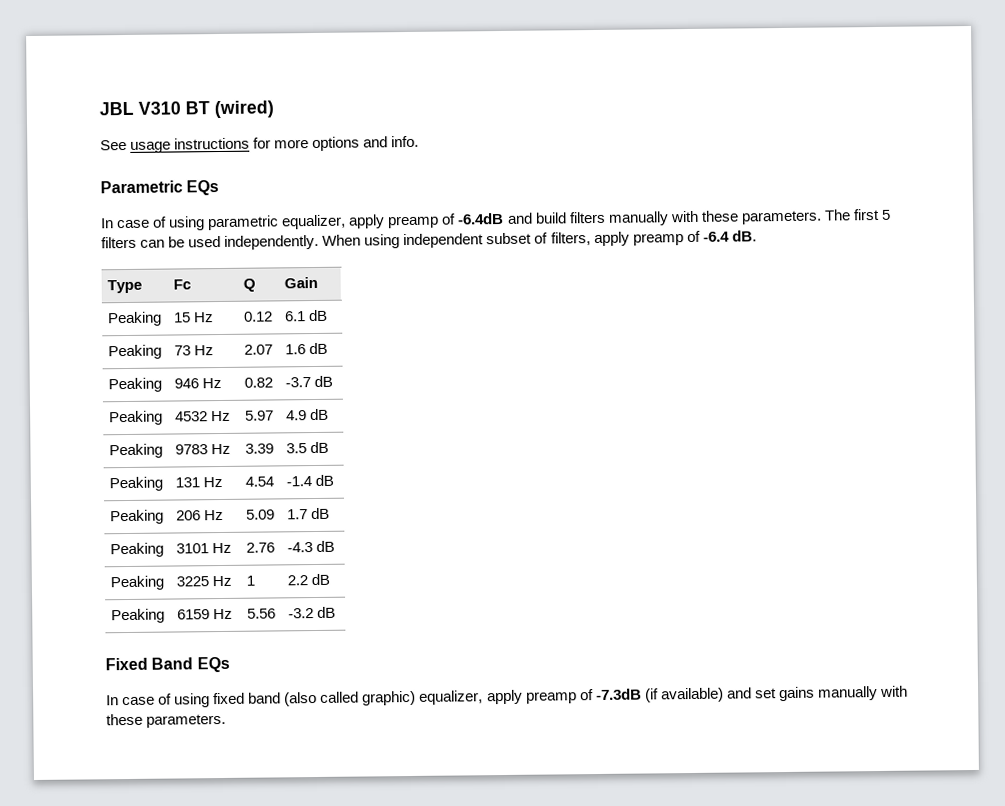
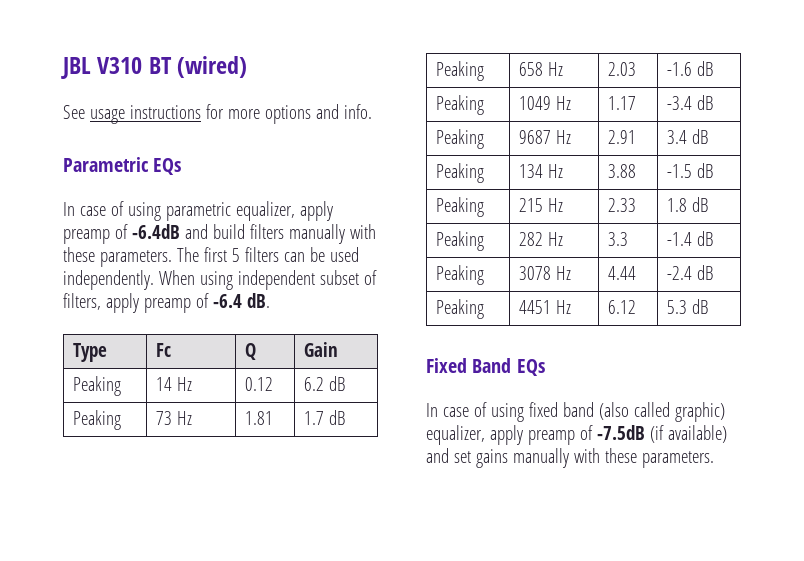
[174,312,192,323] 15 -> [155,377,172,391] 14
[285,311,307,322] 6.1 -> [303,377,324,391] 6.2
[244,344,274,355] [285,342,329,355] [108,377,163,393] [174,377,223,389] [244,377,274,388] [285,375,334,388] [109,410,164,426] [175,410,232,422] [245,410,275,421] [286,408,330,421] [109,443,164,459] [175,443,232,455] [245,443,275,454] [286,441,330,454] [109,476,164,492] [175,476,224,488] [245,476,275,487] 2.07 | 1.6 dB // Peaking | 946 Hz | 0.82 | -3.7 dB // Peaking | 4532 Hz | 5.97 | 4.9 dB // Peaking | 9783 Hz | 3.39 | 3.5 dB // Peaking | 131 Hz | 4.54 -> [244,411,273,425] [303,410,345,425] [435,61,484,81] [518,62,563,76] [607,62,636,76] [666,61,713,76] [435,95,484,115] [518,96,571,110] [607,96,636,110] [666,95,713,110] [435,129,484,149] [518,130,571,144] [607,130,636,144] [666,129,708,144] [435,163,484,183] [518,164,563,178] [607,164,636,178] [666,163,713,178] [435,197,484,217] [518,198,563,212] [607,198,636,212] [666,197,708,212] [435,231,484,251] [518,232,563,246] [607,232,628,246] 1.81 | 1.7 dB // Peaking | 658 Hz | 2.03 | -1.6 dB // Peaking | 1049 Hz | 1.17 | -3.4 dB // Peaking | 9687 Hz | 2.91 | 3.4 dB // Peaking | 134 Hz | 3.88 | -1.5 dB // Peaking | 215 Hz | 2.33 | 1.8 dB // Peaking | 282 Hz | 3.3
[176,509,225,521] [246,509,276,520] [287,507,331,520] [110,542,165,558] [176,542,233,554] [246,542,276,553] [287,540,336,553] [110,575,165,591] [176,575,233,587] [246,575,256,586] [287,573,331,586] [111,608,166,624] [177,608,234,620] [247,608,277,619] [288,608,315,619] 206 Hz | 5.09 | 1.7 dB // Peaking | 3101 Hz | 2.76 | -4.3 dB // Peaking | 3225 Hz | 1 | 2.2 dB // Peaking | 6159 Hz | 5.56 | -3.2 -> [518,266,571,280] [607,266,636,280] [666,265,713,280] [435,299,484,319] [518,300,571,314] [607,300,636,314] [666,300,687,314] 3078 Hz | 4.44 | -2.4 dB // Peaking | 4451 Hz | 6.12 | 5.3
[595,688,642,701] -7.3dB -> [596,425,645,440] -7.5dB

